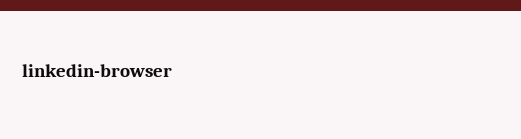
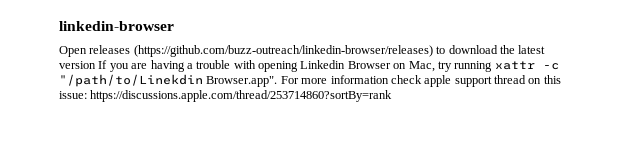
(172, 70) none -> [59,45,546,57] [59,60,559,72] [59,74,561,87] [59,90,393,102] // Open releases (https://github.com/buzz-outreach/linkedin-browser/releases) to download the latest version If you are having a trouble with opening Linkedin Browser on Mac, try running xattr -c "/path/to/Linekdin Browser.app". For more information check apple support thread on this issue: https://discussions.apple.com/thread/253714860?sortBy=rank

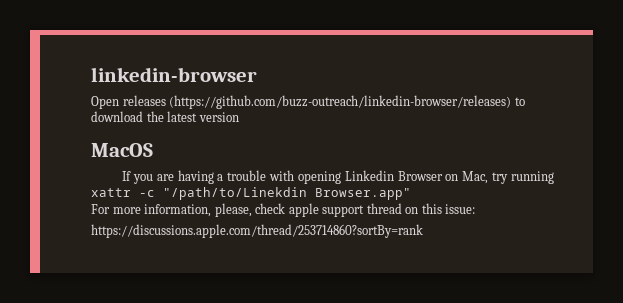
(96, 65) none -> [91,143,153,157] // MacOS //
[206,76,278,87] Browser.app". -> [315,188,411,200] Browser.app" //
[330,75,389,84] information -> [144,203,252,217] information, please,
(87, 95) none -> (476, 209) //

